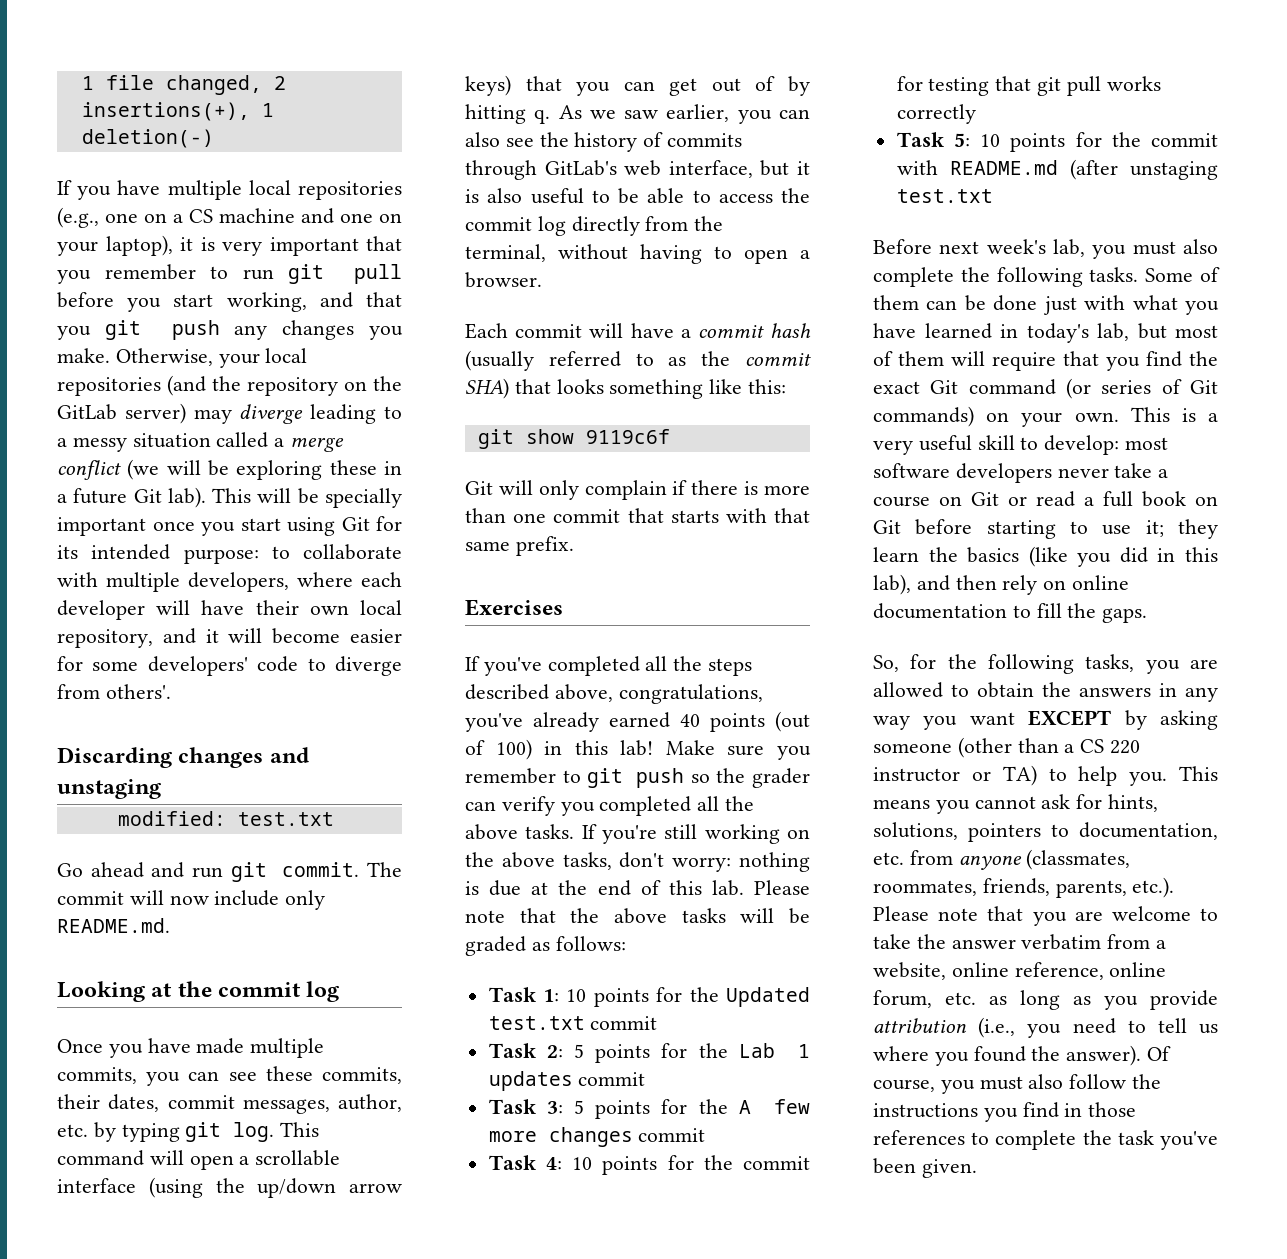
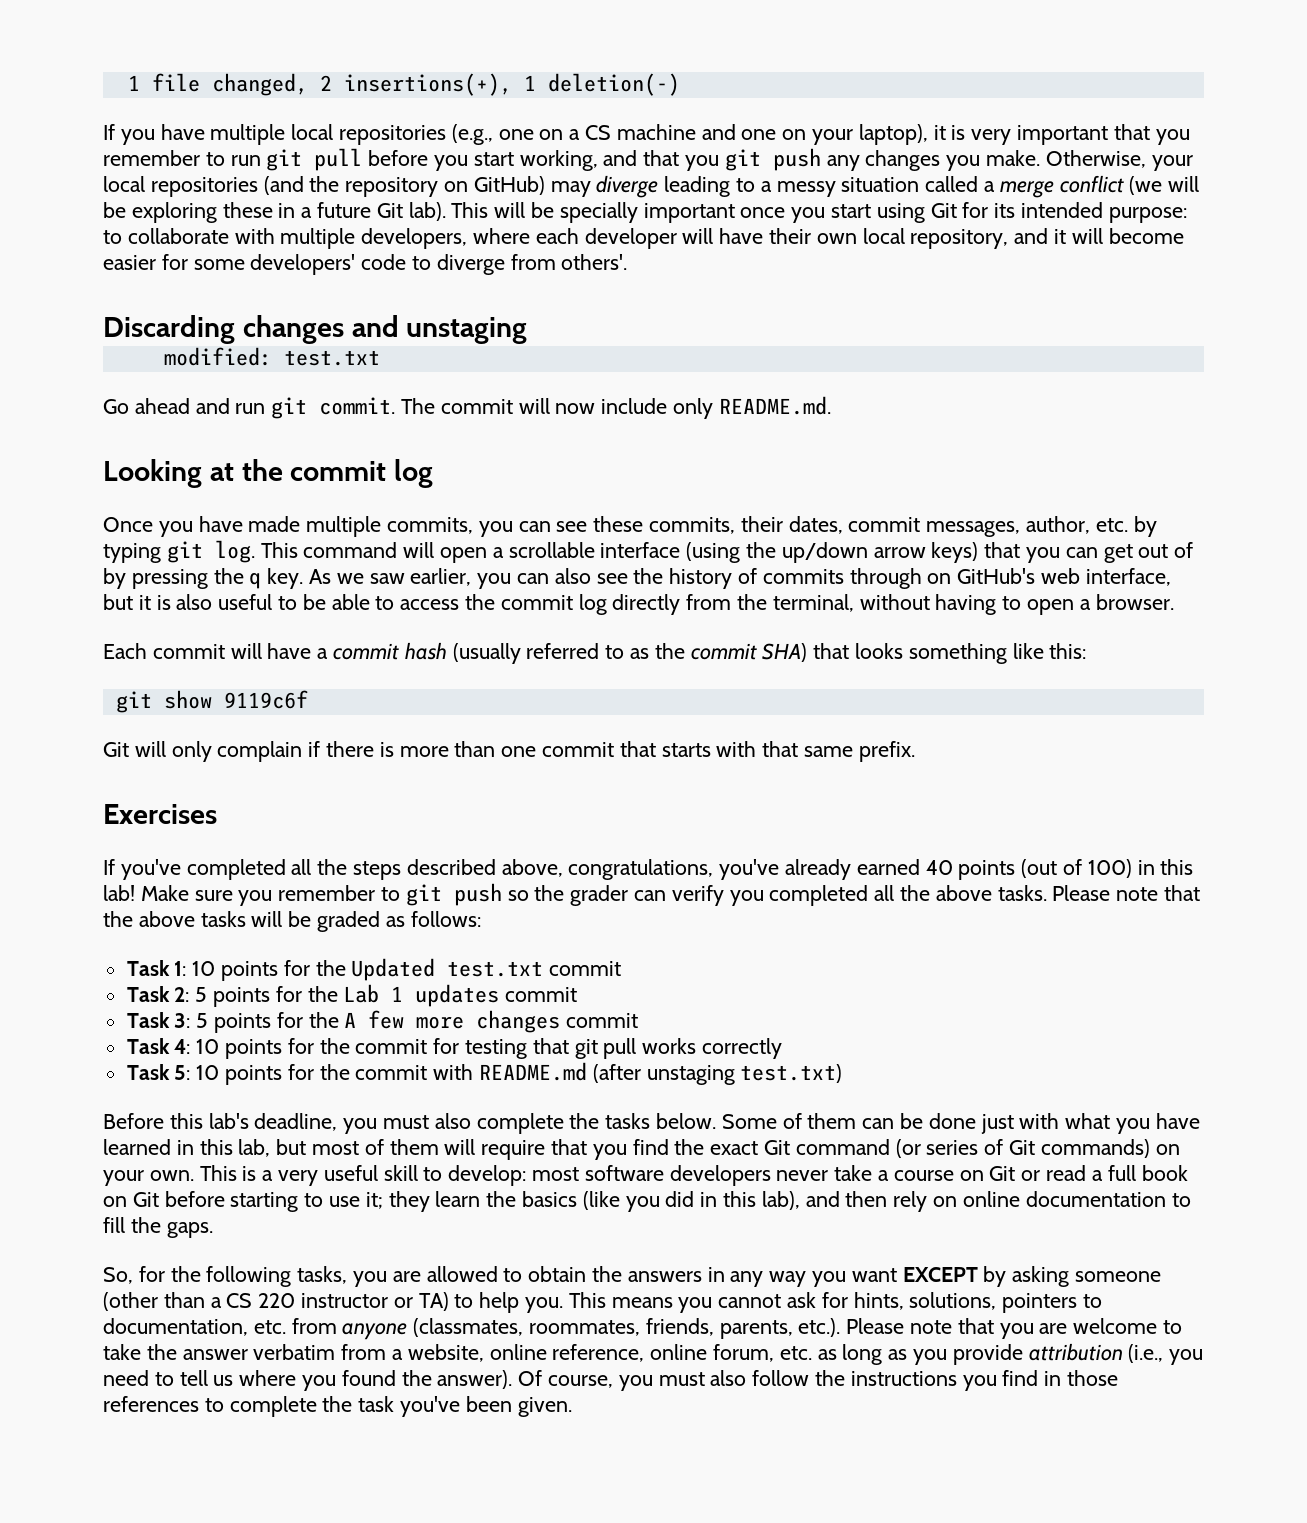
[373,376,402,391] [57,403,186,424] the GitLab server) -> [473,176,545,195] GitHub)
[465,104,551,124] hitting q. -> [131,568,304,589] pressing the q key.
[544,160,617,176] GitLab's -> [927,568,1036,584] on GitHub's
[581,824,810,844] [465,852,810,872] [465,880,744,896] If you're still working on the above tasks, don't worry: nothing is due at the end of this lab. -> (1047, 893) none
[896,189,993,203] test.txt -> [740,1064,843,1083] test.txt)
[939,239,1085,257] next week's lab, -> [169,1113,338,1131] this lab's deadline,
[996,267,1139,287] following tasks. -> [605,1113,717,1129] tasks below.
[1026,323,1089,343] today's -> [199,1139,233,1155] this

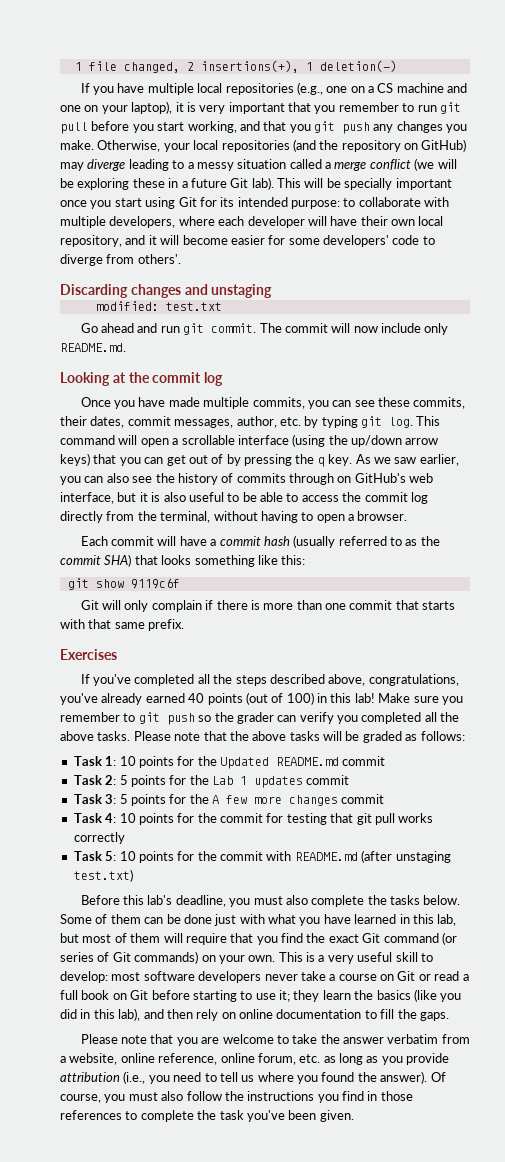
[447,961,544,977] test.txt -> [276,757,339,766] README.md
[103,1266,1162,1287] [103,1292,1103,1313] [103,1318,841,1340] So, for the following tasks, you are allowed to obtain the answers in any way you want EXCEPT by asking someone (other than a CS 220 instructor or TA) to help you. This means you cannot ask for hints, solutions, pointers to documentation, etc. from anyone (classmates, roommates, friends, parents, etc.). -> (449, 1016) none

